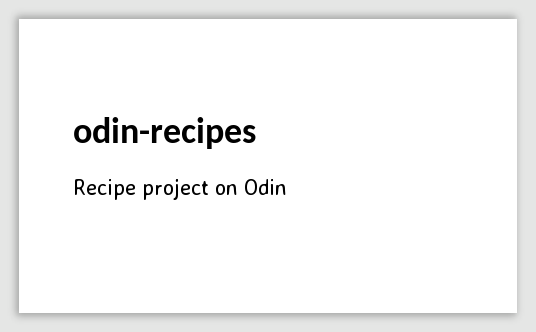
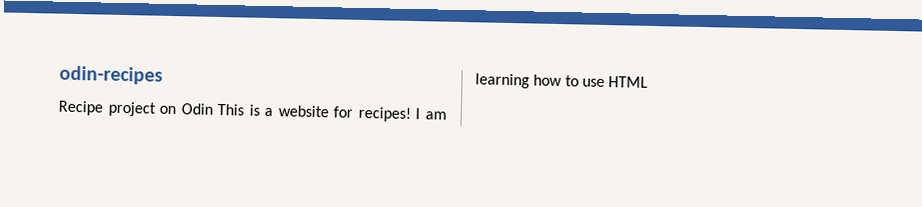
(287, 187) none -> [217,103,448,122] [475,73,649,89] This is a website for recipes! I am learning how to use HTML

